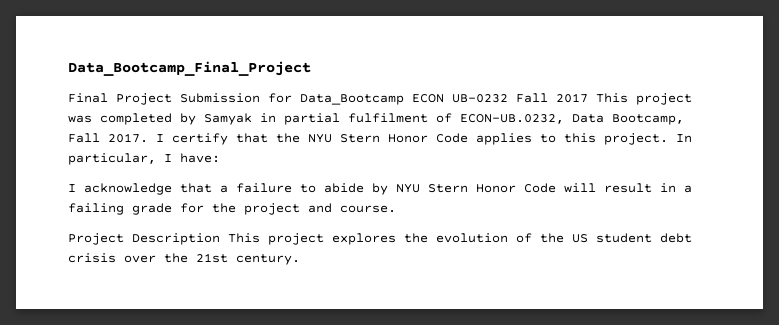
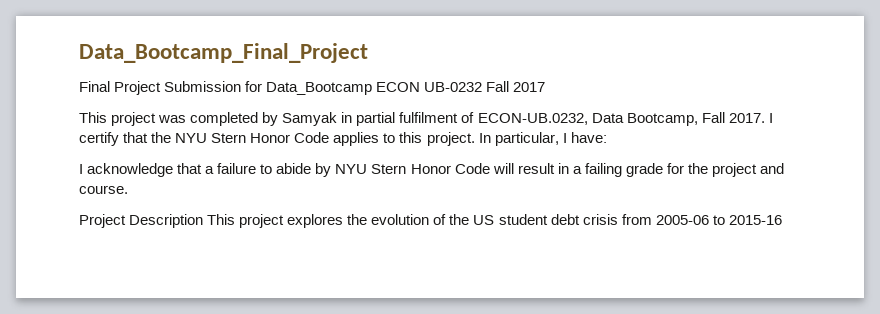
(588, 98) none -> (546, 87) //
[124,253,300,265] over the 21st century. -> [621,214,782,225] from 2005-06 to 2015-16

